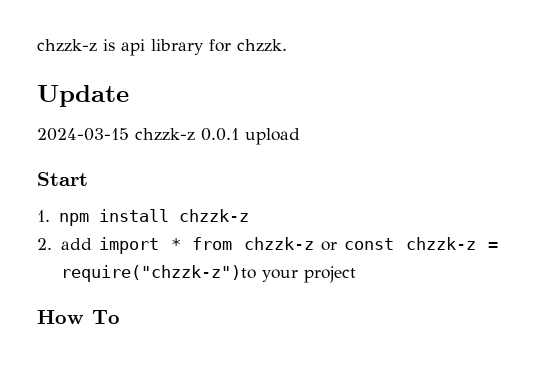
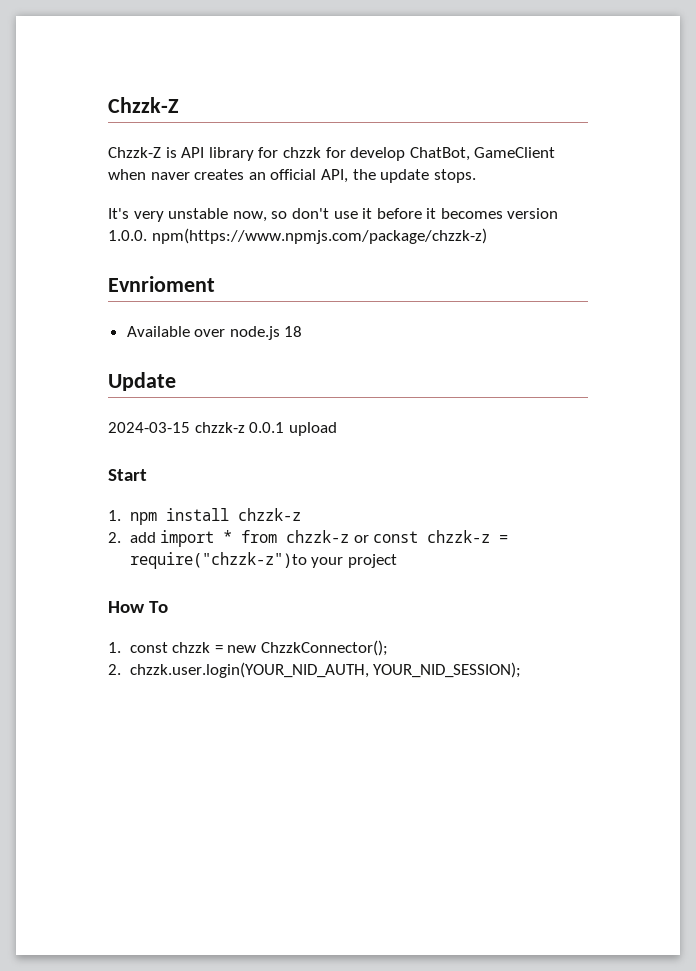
[37,39,287,56] chzzk-z is api library for chzzk. -> [108,97,179,113] [108,147,556,161] [108,169,476,183] [108,208,559,222] [108,228,487,244] [108,276,215,292] [126,326,303,340] Chzzk-Z // Chzzk-Z is API library for chzzk for develop ChatBot, GameClient when naver creates an official API, the update stops. // It's very unstable now, so don't use it before it becomes version 1.0.0. npm(https://www.npmjs.com/package/chzzk-z) // Evnrioment // Available over node.js 18
(120, 317) none -> [108,640,388,656] [108,662,522,678] // 1. const chzzk = new ChzzkConnector(); // 2. chzzk.user.login(YOUR_NID_AUTH, YOUR_NID_SESSION);

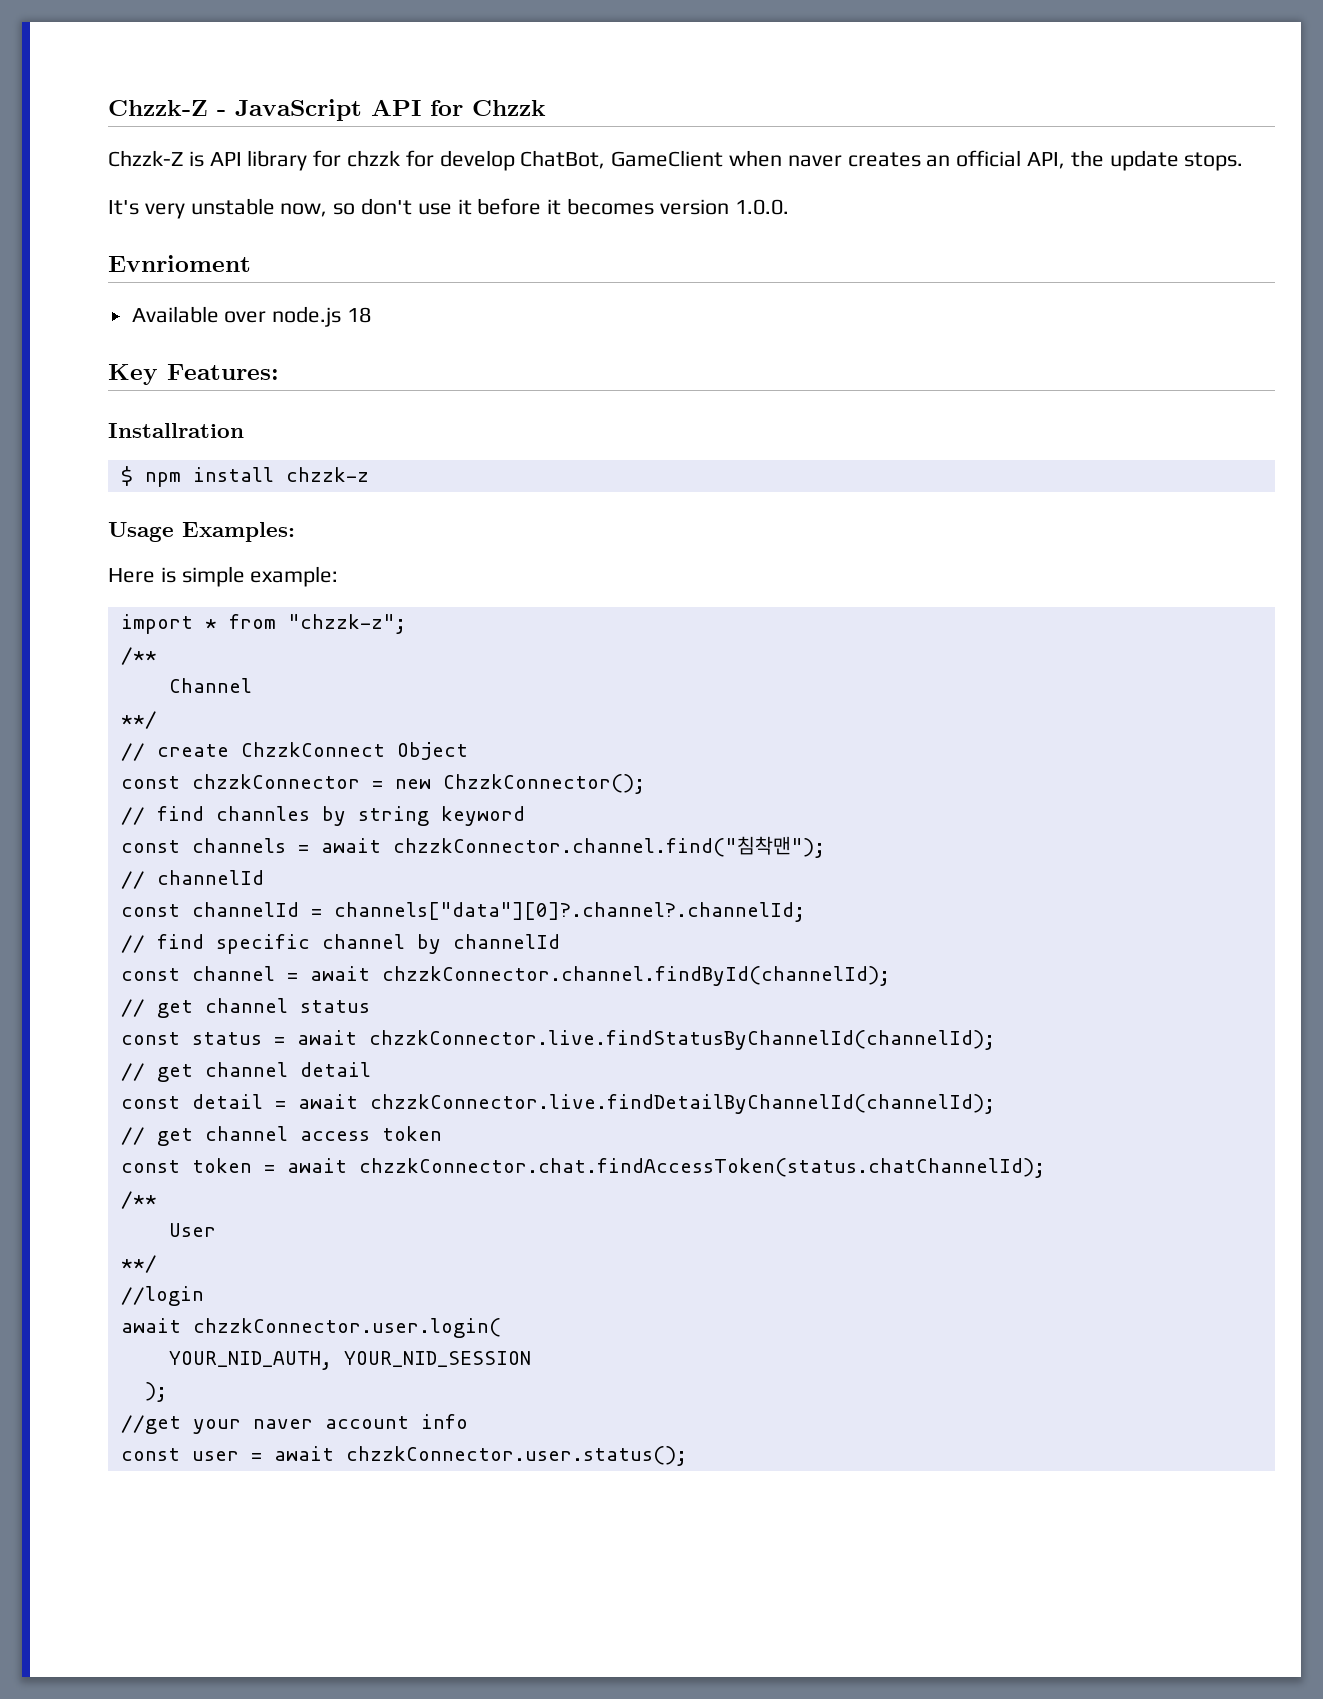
[108,97,179,113] Chzzk-Z -> [108,99,546,121] Chzzk-Z - JavaScript API for Chzzk
[151,228,487,244] npm(https://www.npmjs.com/package/chzzk-z) -> (789, 207) none
[108,372,176,391] [108,422,337,436] [108,469,147,481] [108,508,301,525] [108,530,509,547] [129,552,397,569] [108,601,168,613] [108,640,388,656] [108,662,522,678] Update // 2024-03-15 chzzk-z 0.0.1 upload // Start // 1. npm install chzzk-z // 2. add import * from chzzk-z or const chzzk-z = require("chzzk-z")to your project // How To // 1. const chzzk = new ChzzkConnector(); // 2. chzzk.user.login(YOUR_NID_AUTH, YOUR_NID_SESSION); -> [108,364,279,385] [108,423,244,438] [120,466,369,487] [108,522,295,542] [108,566,339,587] [120,614,406,634] [120,647,157,665] [168,678,252,693] [120,711,157,729] [120,742,468,761] [120,774,645,794] [120,806,525,826] [120,836,825,858] [120,870,264,889] [120,902,805,922] [120,934,560,954] [120,966,890,986] [120,998,370,1018] [120,1030,995,1050] [120,1062,371,1082] [120,1094,995,1114] [120,1126,442,1146] [120,1158,1045,1178] [120,1191,157,1209] [168,1223,216,1237] [120,1255,157,1273] [120,1286,204,1306] [120,1318,501,1338] [168,1351,531,1370] [144,1382,167,1402] [120,1414,468,1434] [120,1446,687,1466] Key Features: // Installration // $ npm install chzzk-z // Usage Examples: // Here is simple example: // import * from "chzzk-z"; // /** // Channel // **/ // // create ChzzkConnect Object // const chzzkConnector = new ChzzkConnector(); // // find channles by string keyword // const channels = await chzzkConnector.channel.find("침착맨"); // // channelId // const channelId = channels["data"][0]?.channel?.channelId; // // find specific channel by channelId // const channel = await chzzkConnector.channel.findById(channelId); // // get channel status // const status = await chzzkConnector.live.findStatusByChannelId(channelId); // // get channel detail // const detail = await chzzkConnector.live.findDetailByChannelId(channelId); // // get channel access token // const token = await chzzkConnector.chat.findAccessToken(status.chatChannelId); // /** // User // **/ // //login // await chzzkConnector.user.login( // YOUR_NID_AUTH, YOUR_NID_SESSION // ); // //get your naver account info // const user = await chzzkConnector.user.status();

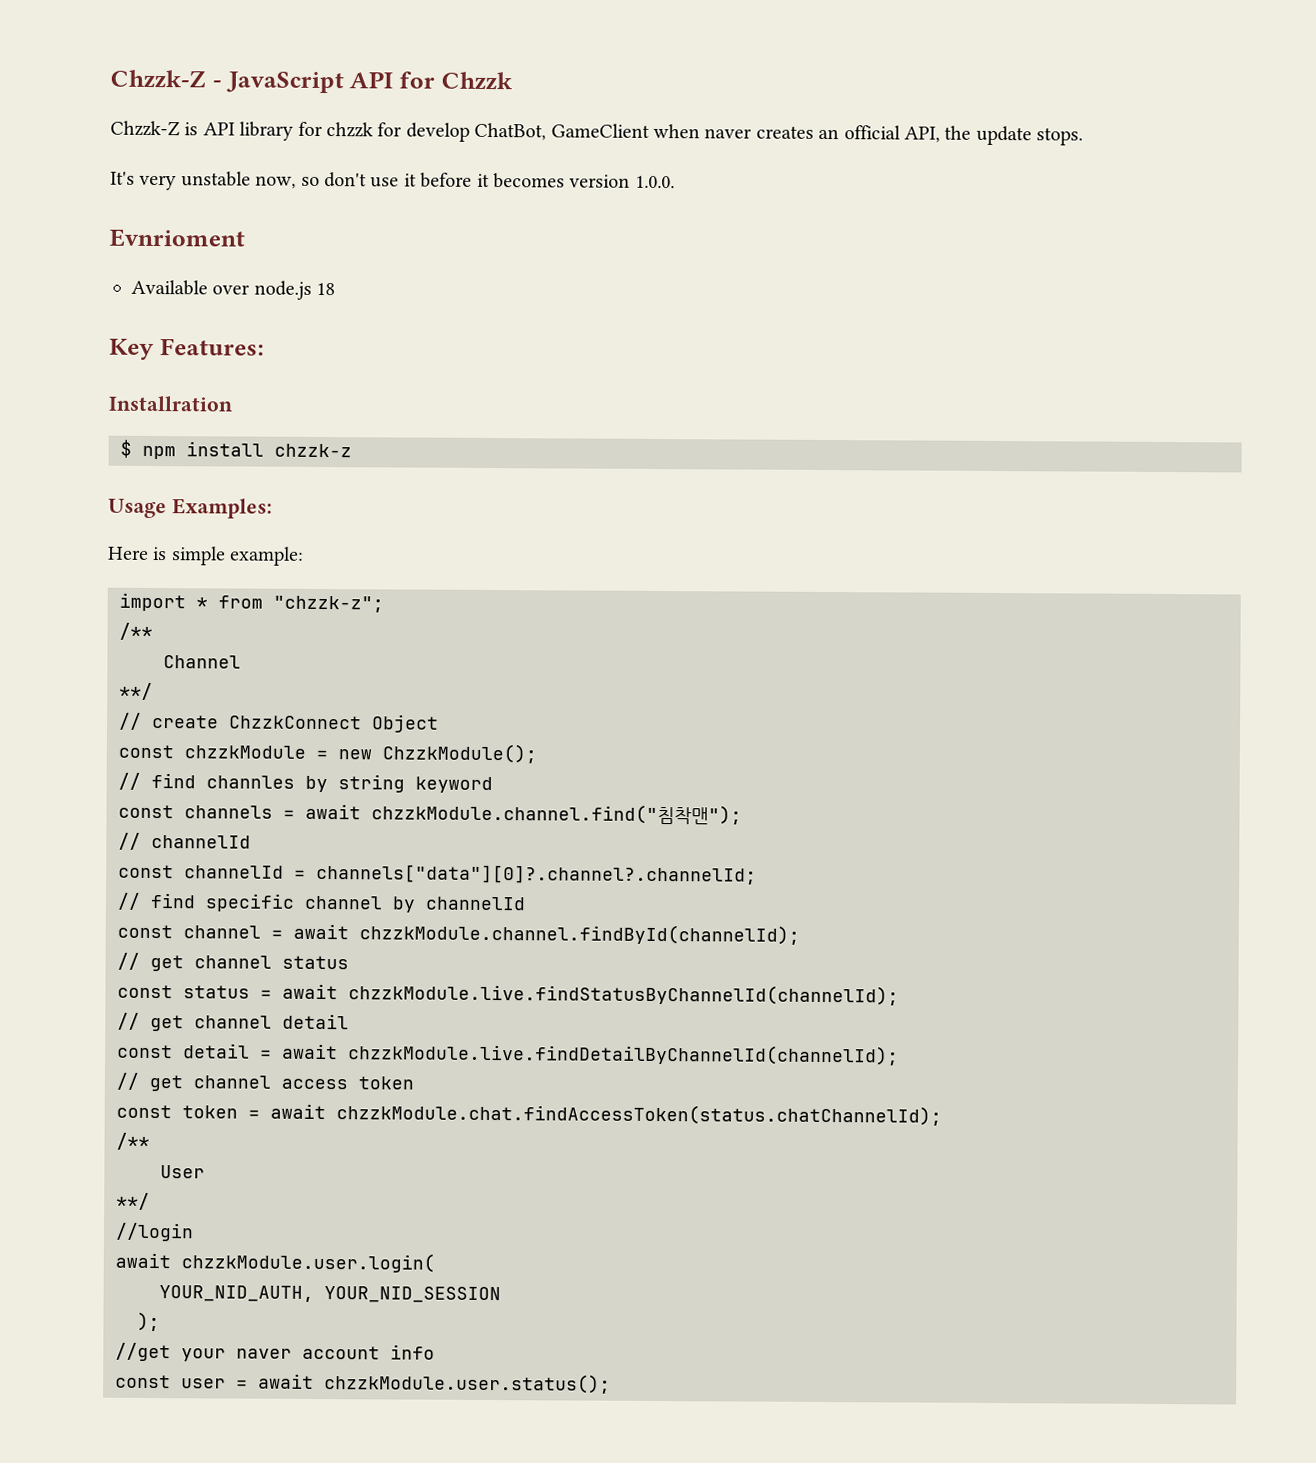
[191,774,360,789] chzzkConnector -> [184,745,306,759] chzzkModule
[442,774,645,794] ChzzkConnector(); -> [382,743,537,764] ChzzkModule();
[392,836,825,858] chzzkConnector.channel.find("침착맨"); -> [371,803,742,825] chzzkModule.channel.find("침착맨");
[381,966,890,986] chzzkConnector.channel.findById(channelId); -> [359,923,800,945] chzzkModule.channel.findById(channelId);
[368,1030,995,1050] chzzkConnector.live.findStatusByChannelId(channelId); -> [348,983,899,1006] chzzkModule.live.findStatusByChannelId(channelId);
[369,1094,995,1114] chzzkConnector.live.findDetailByChannelId(channelId); -> [348,1043,899,1066] chzzkModule.live.findDetailByChannelId(channelId);
[358,1158,1045,1178] chzzkConnector.chat.findAccessToken(status.chatChannelId); -> [336,1103,942,1126] chzzkModule.chat.findAccessToken(status.chatChannelId);
[192,1318,501,1338] chzzkConnector.user.login( -> [181,1252,435,1273] chzzkModule.user.login(
[345,1446,687,1466] chzzkConnector.user.status(); -> [324,1373,611,1394] chzzkModule.user.status();

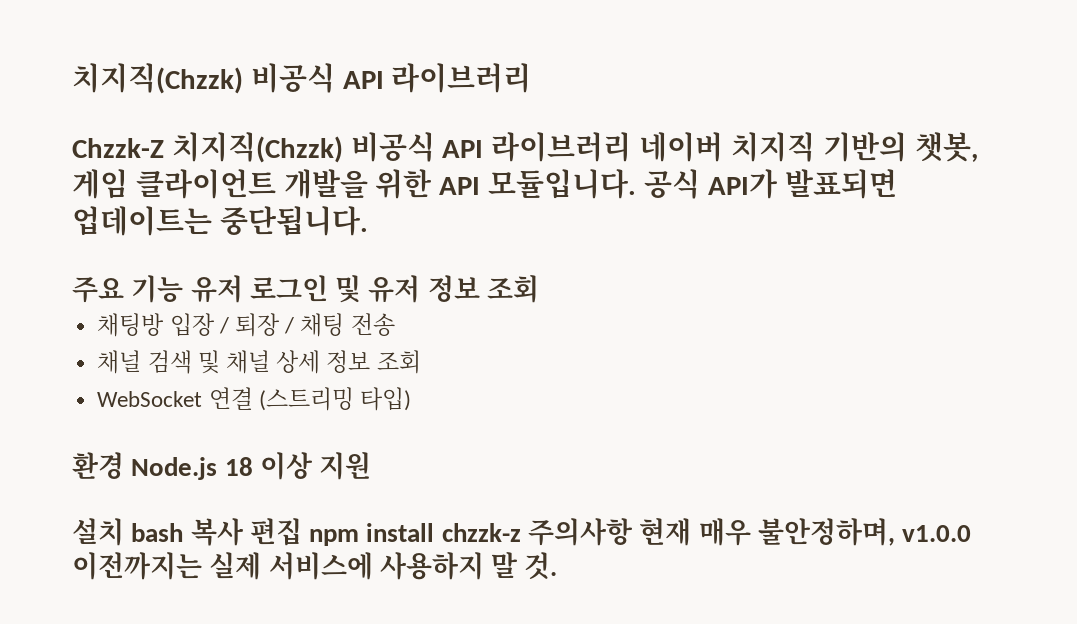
[110,69,513,94] [110,120,1084,146] [110,171,675,191] [109,228,245,248] [131,279,336,300] [109,338,264,360] [108,395,233,412] [120,439,352,460] [108,498,273,519] [108,546,305,566] [119,592,384,613] [119,622,153,640] [163,655,241,669] [119,682,153,700] [119,712,439,733] [118,743,537,764] [118,772,493,794] [118,803,742,825] [118,832,251,850] [118,863,757,885] [117,892,526,913] [117,923,800,945] [117,952,349,972] [117,983,899,1006] [117,1012,349,1032] [117,1043,899,1066] [116,1072,414,1092] [116,1103,942,1126] [116,1132,150,1150] [160,1165,205,1179] [116,1192,150,1210] [115,1222,194,1242] [115,1252,435,1273] [159,1285,501,1304] [137,1311,160,1332] [115,1342,435,1362] [115,1373,611,1394] Chzzk-Z - JavaScript API for Chzzk // Chzzk-Z is API library for chzzk for develop ChatBot, GameClient when naver creates an official API, the update stops. // It's very unstable now, so don't use it before it becomes version 1.0.0. // Evnrioment // Available over node.js 18 // Key Features: // Installration // $ npm install chzzk-z // Usage Examples: // Here is simple example: // import * from "chzzk-z"; // /** // Channel // **/ // // create ChzzkConnect Object // const chzzkModule = new ChzzkModule(); // // find channles by string keyword // const channels = await chzzkModule.channel.find("침착맨"); // // channelId // const channelId = channels["data"][0]?.channel?.channelId; // // find specific channel by channelId // const channel = await chzzkModule.channel.findById(channelId); // // get channel status // const status = await chzzkModule.live.findStatusByChannelId(channelId); // // get channel detail // const detail = await chzzkModule.live.findDetailByChannelId(channelId); // // get channel access token // const token = await chzzkModule.chat.findAccessToken(status.chatChannelId); // /** // User // **/ // //login // await chzzkModule.user.login( // YOUR_NID_AUTH, YOUR_NID_SESSION // ); // //get your naver account info // const user = await chzzkModule.user.status(); -> [72,63,532,94] [72,132,978,163] [72,169,897,199] [72,206,368,236] [72,275,540,303] [97,313,395,337] [97,350,421,374] [97,387,411,411] [72,452,372,480] [72,518,972,546] [72,552,558,580] 치지직(Chzzk) 비공식 API 라이브러리 // Chzzk-Z 치지직(Chzzk) 비공식 API 라이브러리 네이버 치지직 기반의 챗봇, 게임 클라이언트 개발을 위한 API 모듈입니다. 공식 API가 발표되면 업데이트는 중단됩니다. // 주요 기능 유저 로그인 및 유저 정보 조회 // 채팅방 입장 / 퇴장 / 채팅 전송 // 채널 검색 및 채널 상세 정보 조회 // WebSocket 연결 (스트리밍 타입) // 환경 Node.js 18 이상 지원 // 설치 bash 복사 편집 npm install chzzk-z 주의사항 현재 매우 불안정하며, v1.0.0 이전까지는 실제 서비스에 사용하지 말 것.

